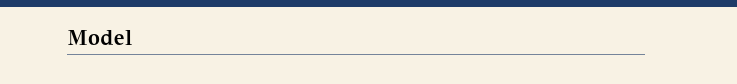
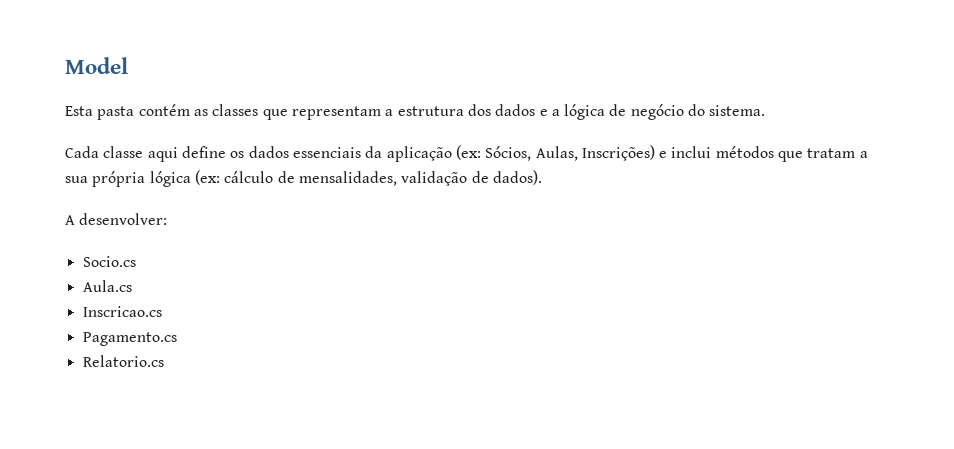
(132, 38) none -> [65,104,766,120] [65,145,868,162] [65,170,542,187] [65,213,168,225] [82,256,136,267] [82,280,132,292] [82,306,162,317] [82,332,177,346] [82,355,164,367] // Esta pasta contém as classes que representam a estrutura dos dados e a lógica de negócio do sistema. // Cada classe aqui define os dados essenciais da aplicação (ex: Sócios, Aulas, Inscrições) e inclui métodos que tratam a sua própria lógica (ex: cálculo de mensalidades, validação de dados). // A desenvolver: // Socio.cs // Aula.cs // Inscricao.cs // Pagamento.cs // Relatorio.cs

